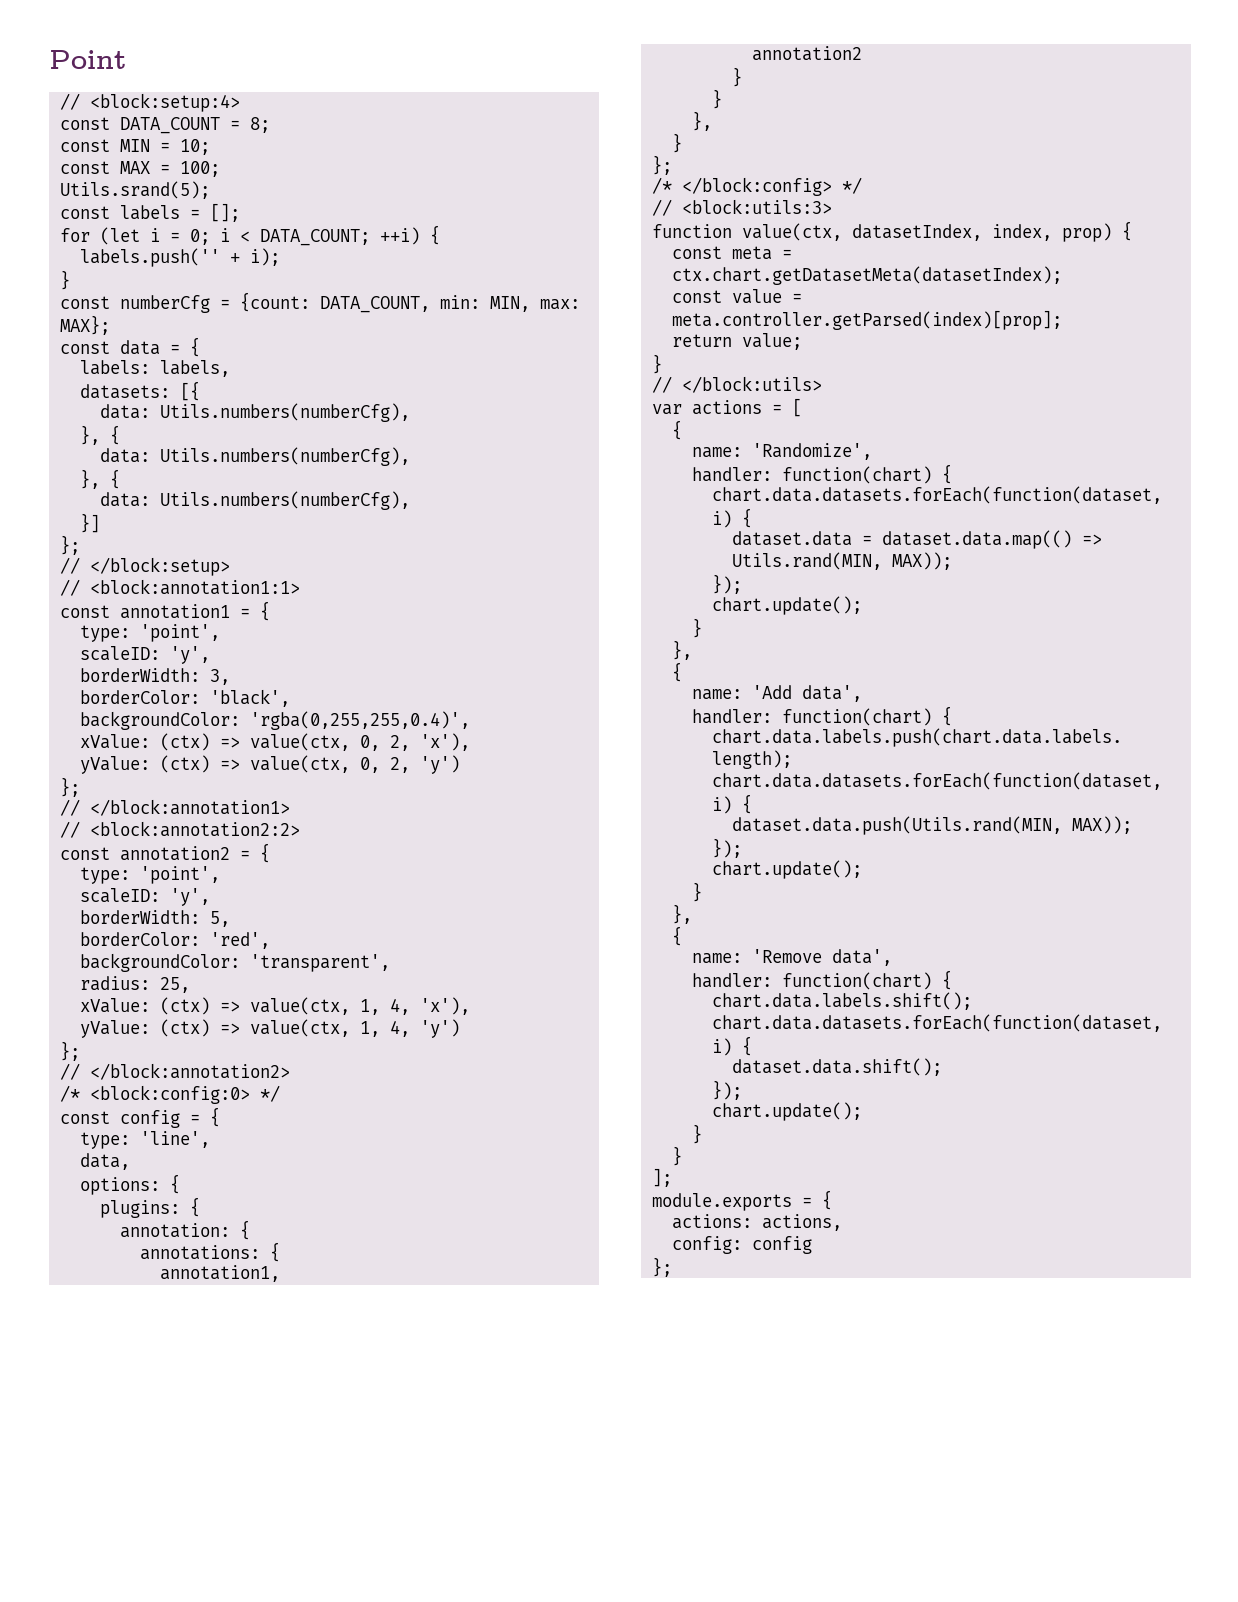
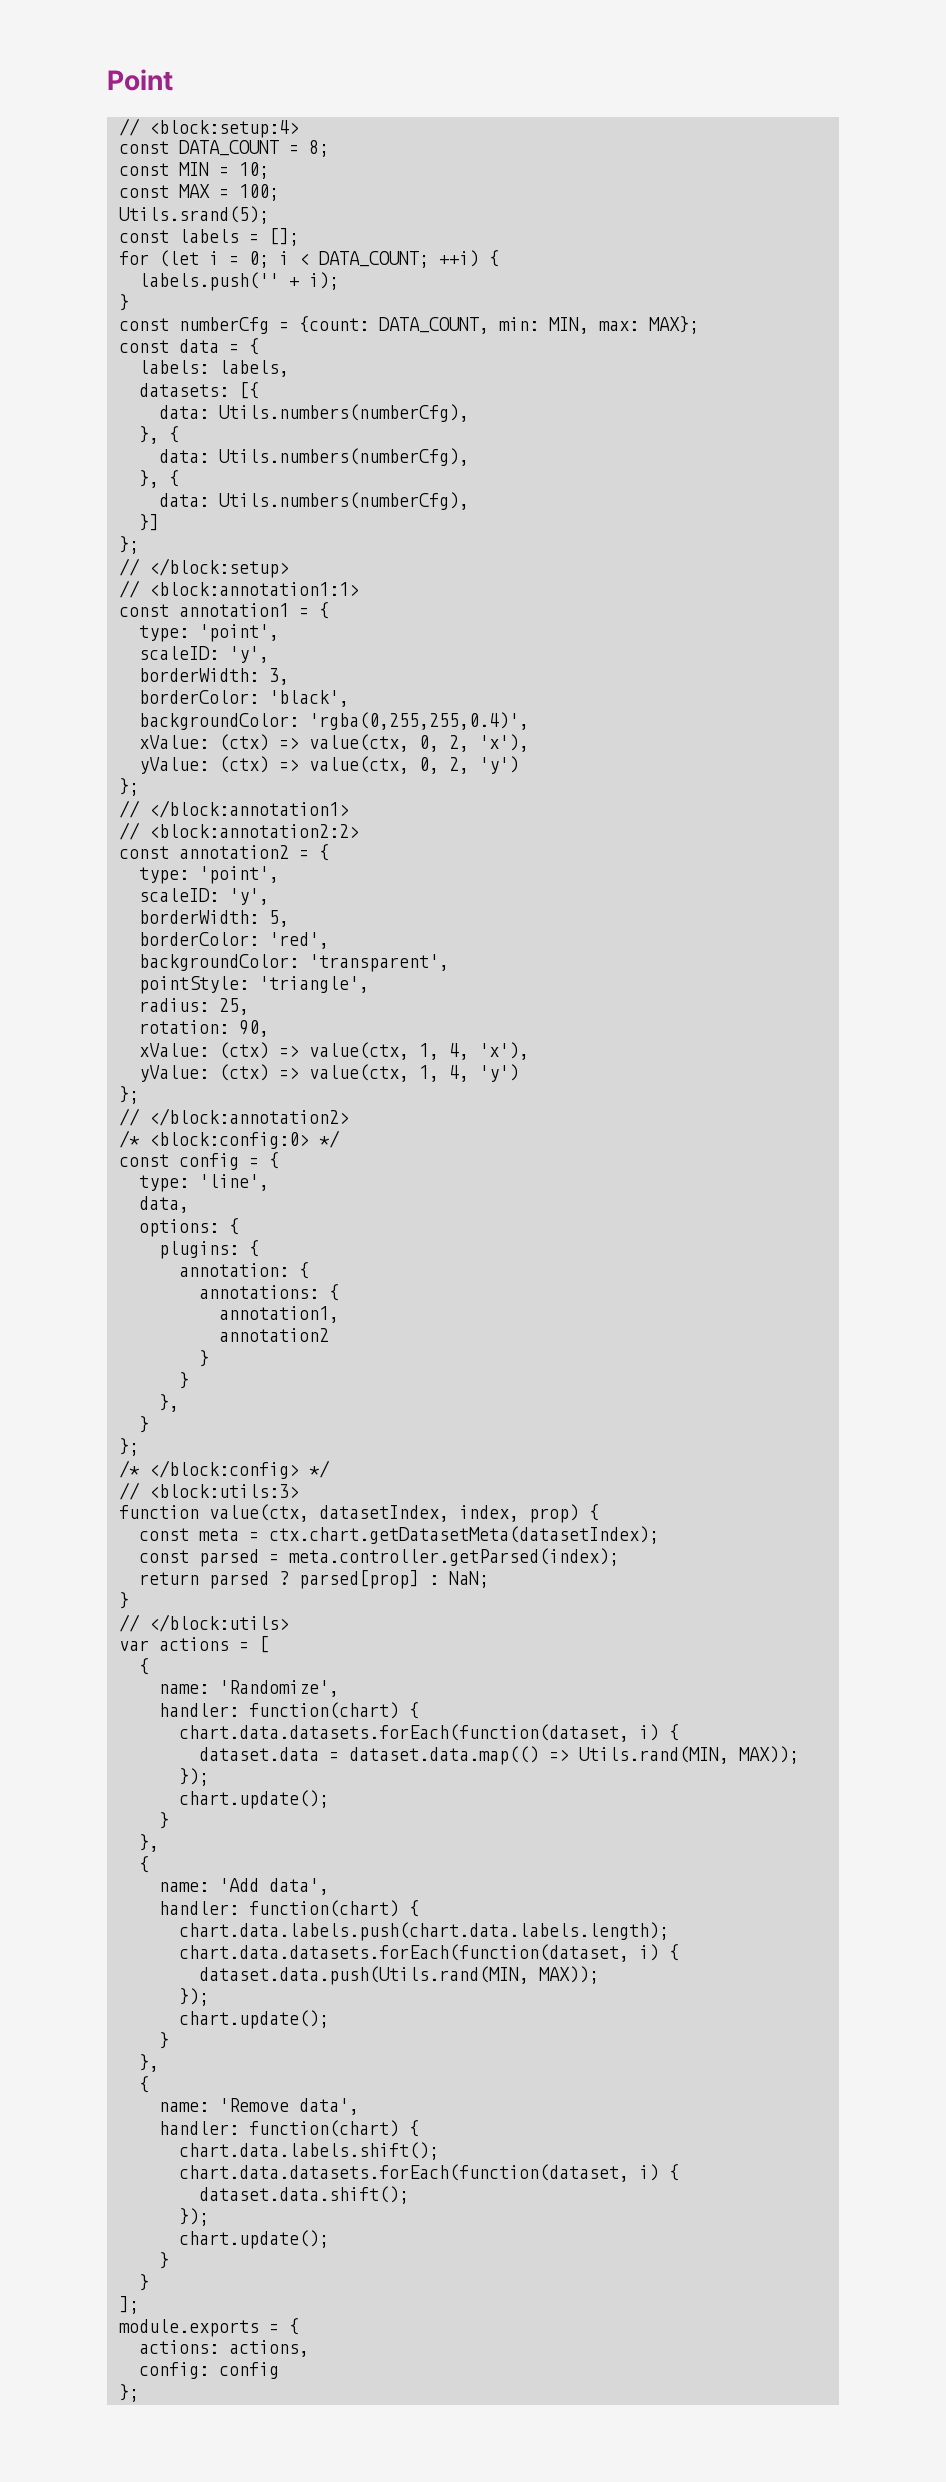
(390, 963) none -> [138,976,369,994] // pointStyle: 'triangle',
(190, 985) none -> [138,1020,269,1037] // rotation: 90,
[731,289,802,304] [671,310,1062,330] [671,333,802,350] value = meta.controller.getParsed(index)[prop]; // return value; -> [198,1548,619,1567] [138,1570,489,1589] parsed = meta.controller.getParsed(index); // return parsed ? parsed[prop] : NaN;

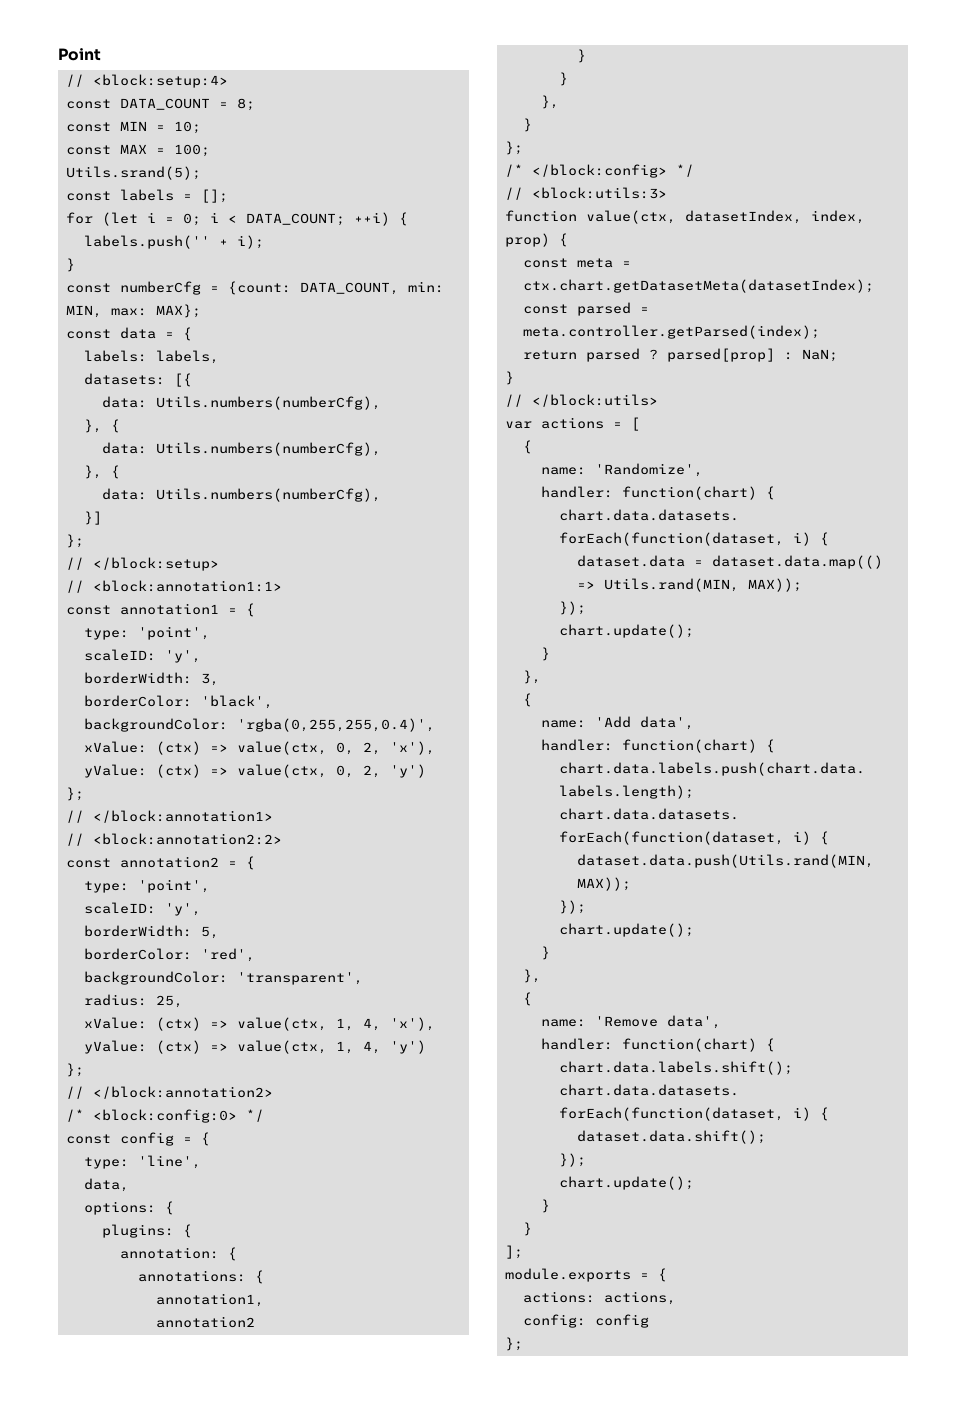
[138,976,369,994] // pointStyle: 'triangle', -> (363, 978) none
[138,1020,269,1037] // rotation: 90, -> (183, 1001) none

